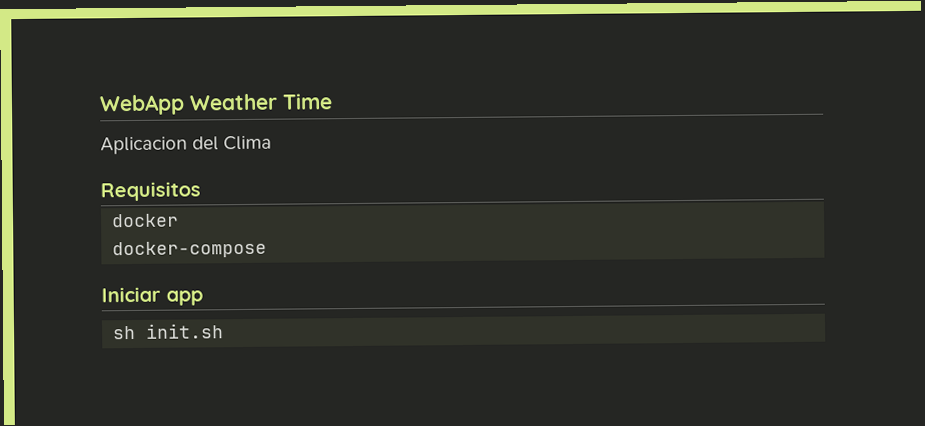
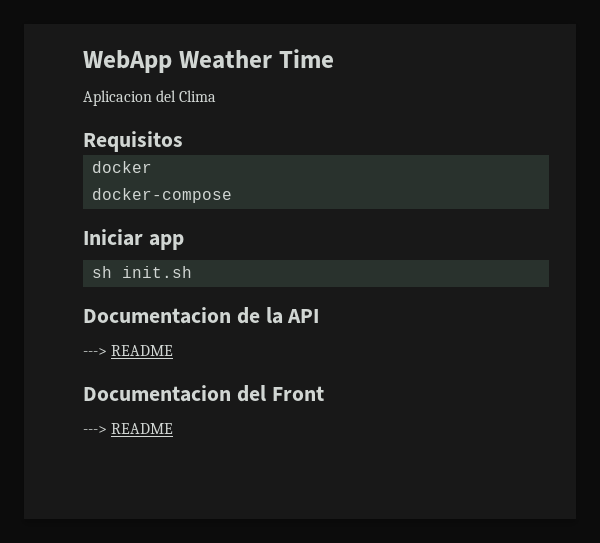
(225, 331) none -> [83,307,320,324] [83,345,174,356] [83,385,324,402] [83,423,174,434] // Documentacion de la API // ---> README // Documentacion del Front // ---> README

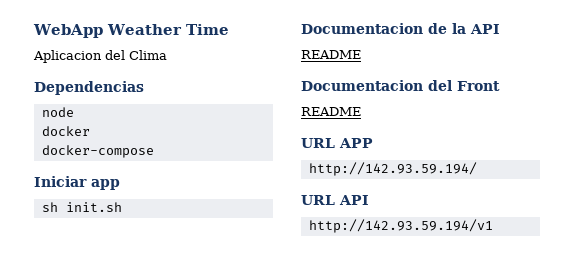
[83,131,183,152] Requisitos -> [34,81,144,95] [41,107,74,117] Dependencias // node
[83,348,107,356] ---> -> (500, 29) none
[83,423,174,434] ---> README -> [301,107,361,116] [301,138,373,148] [308,162,477,176] [301,195,369,205] [308,219,493,233] README // URL APP // http://142.93.59.194/ // URL API // http://142.93.59.194/v1

